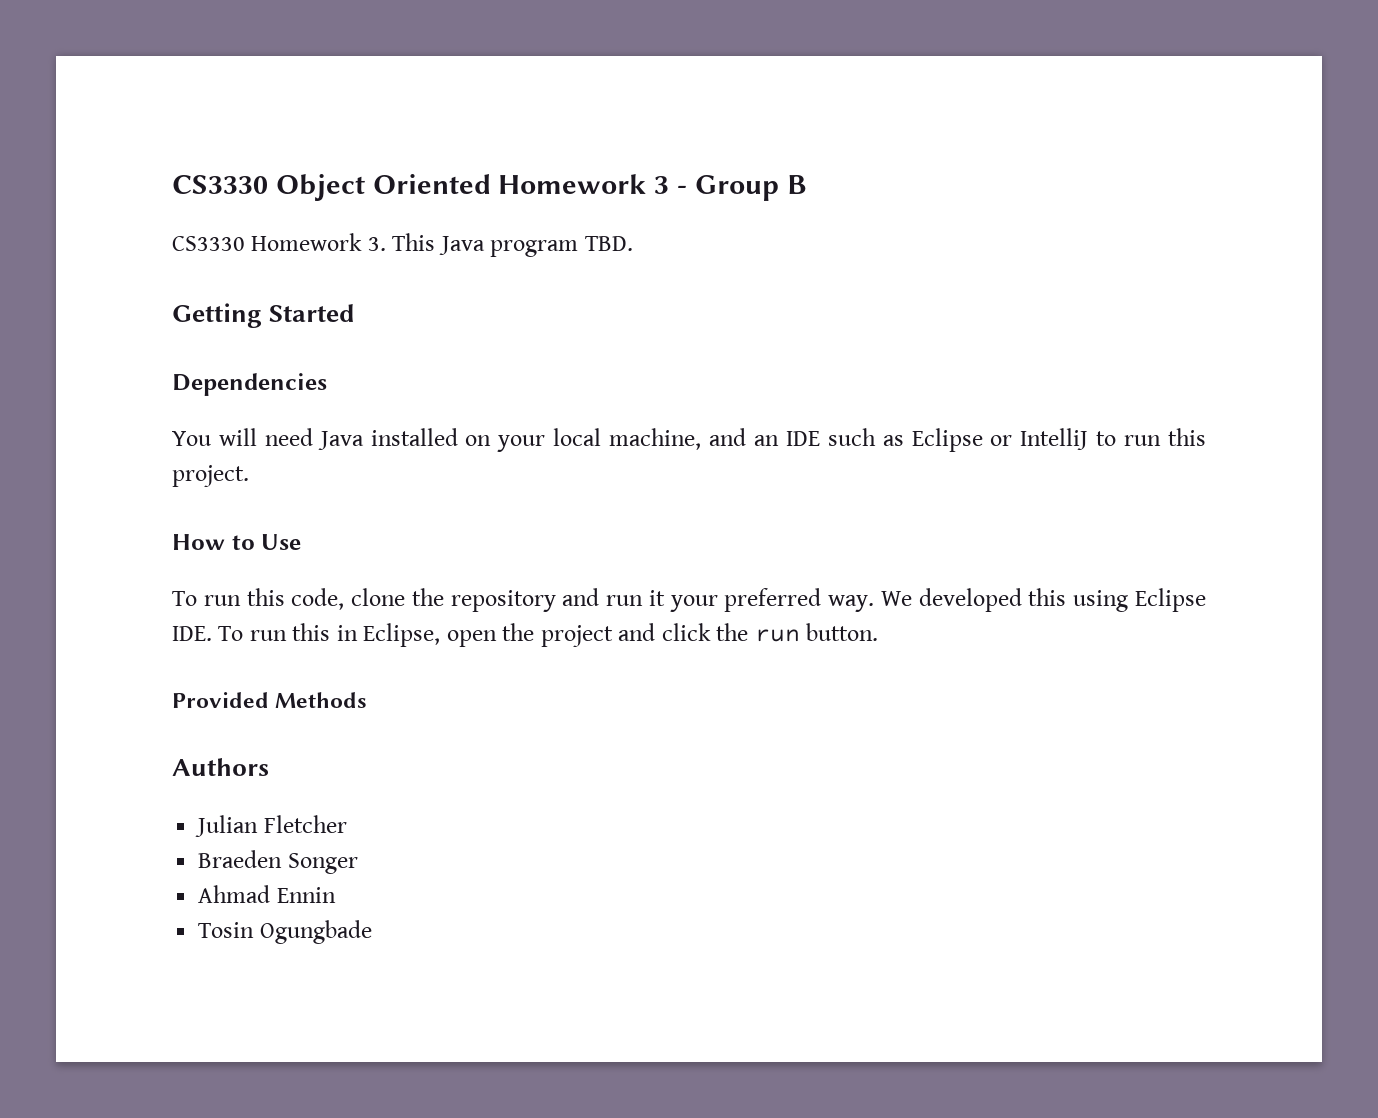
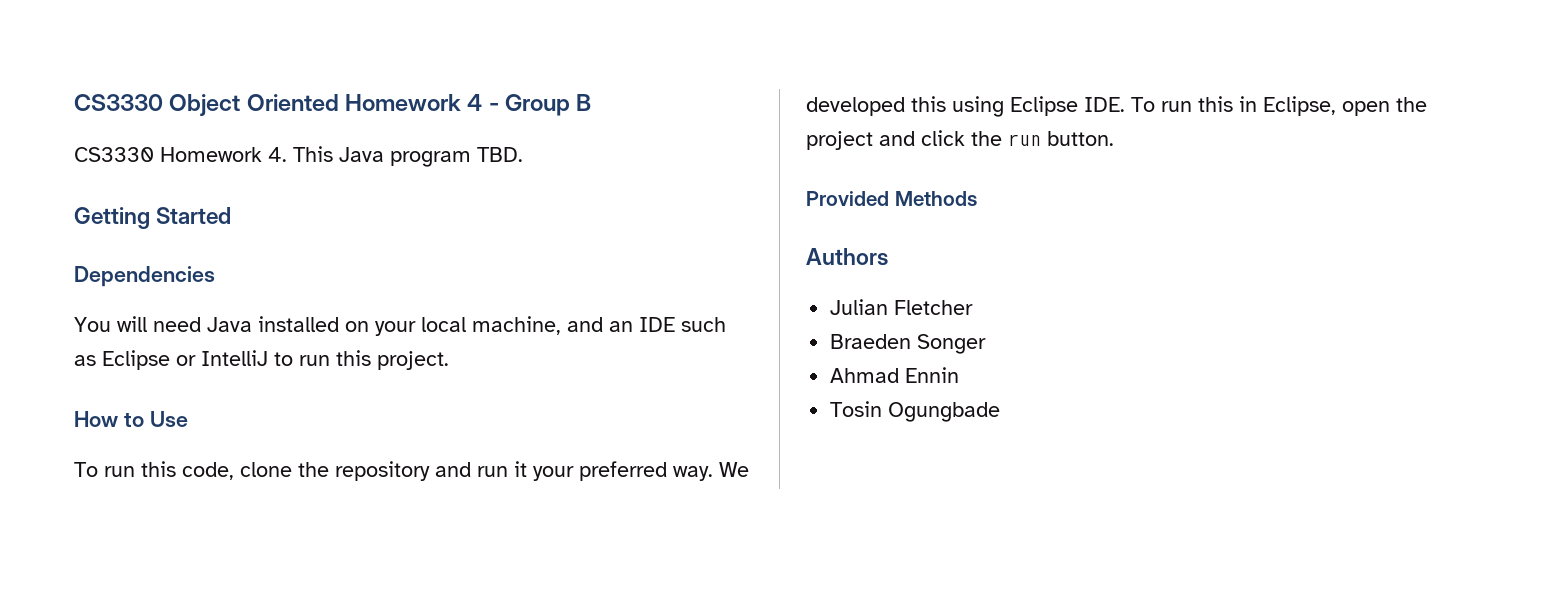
[654,176,670,194] 3 -> [467,94,483,111] 4
[367,237,386,251] 3. -> [268,147,287,162] 4.

